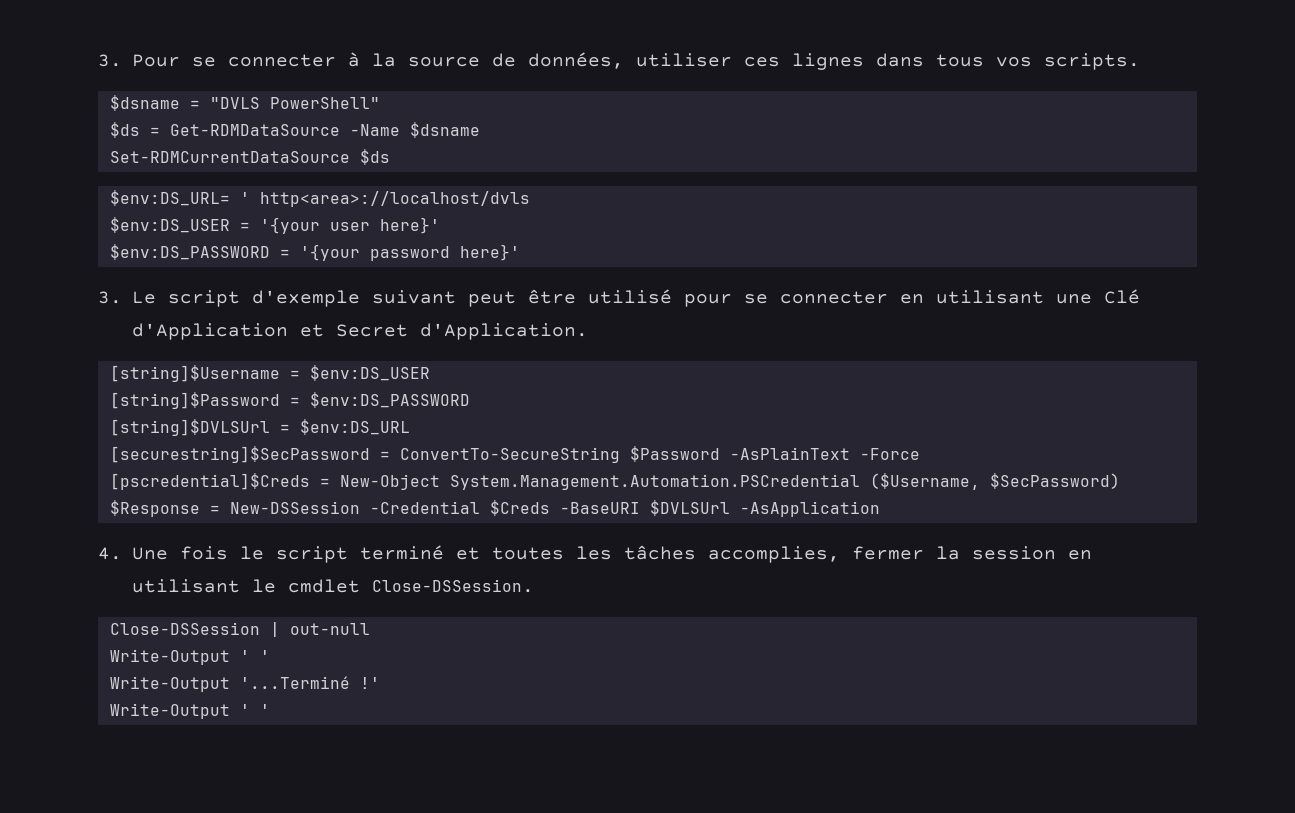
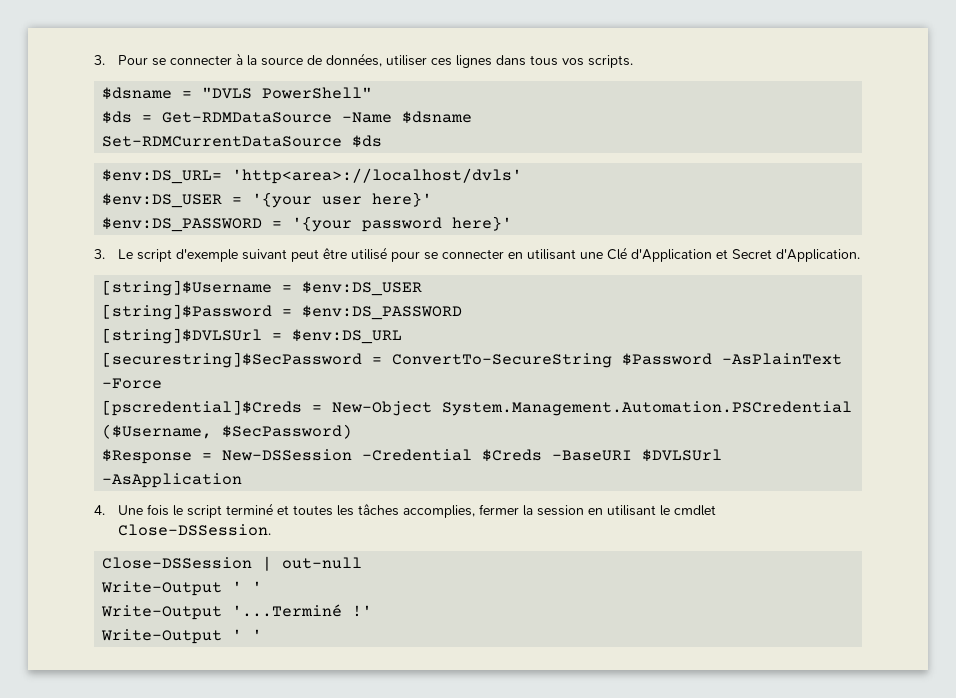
[239,191,530,207] ' http<area>://localhost/dvls -> [232,168,523,184] 'http<area>://localhost/dvls'

